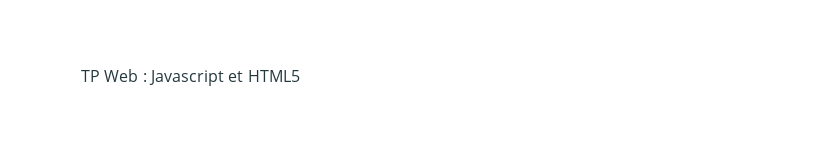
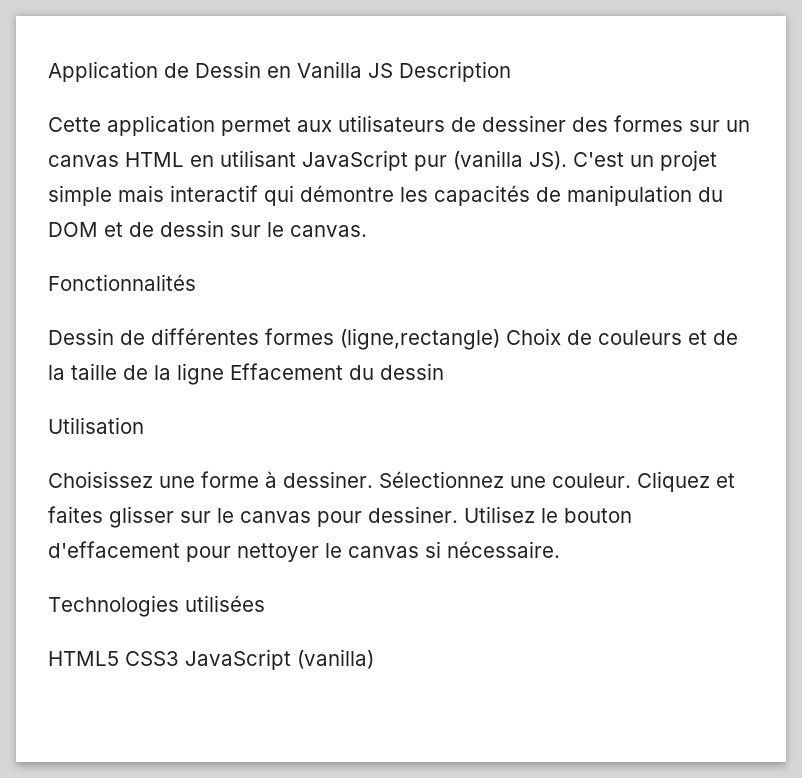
[81,69,300,86] TP Web : Javascript et HTML5 -> [48,61,511,82] [48,115,750,136] [48,150,717,171] [48,185,723,206] [48,220,367,237] [48,274,196,291] [48,328,738,350] [48,363,444,385] [48,417,144,434] [48,471,735,492] [48,506,632,528] [48,541,560,562] [48,595,265,617] [48,649,374,670] Application de Dessin en Vanilla JS Description // Cette application permet aux utilisateurs de dessiner des formes sur un canvas HTML en utilisant JavaScript pur (vanilla JS). C'est un projet simple mais interactif qui démontre les capacités de manipulation du DOM et de dessin sur le canvas. // Fonctionnalités // Dessin de différentes formes (ligne,rectangle) Choix de couleurs et de la taille de la ligne Effacement du dessin // Utilisation // Choisissez une forme à dessiner. Sélectionnez une couleur. Cliquez et faites glisser sur le canvas pour dessiner. Utilisez le bouton d'effacement pour nettoyer le canvas si nécessaire. // Technologies utilisées // HTML5 CSS3 JavaScript (vanilla)

